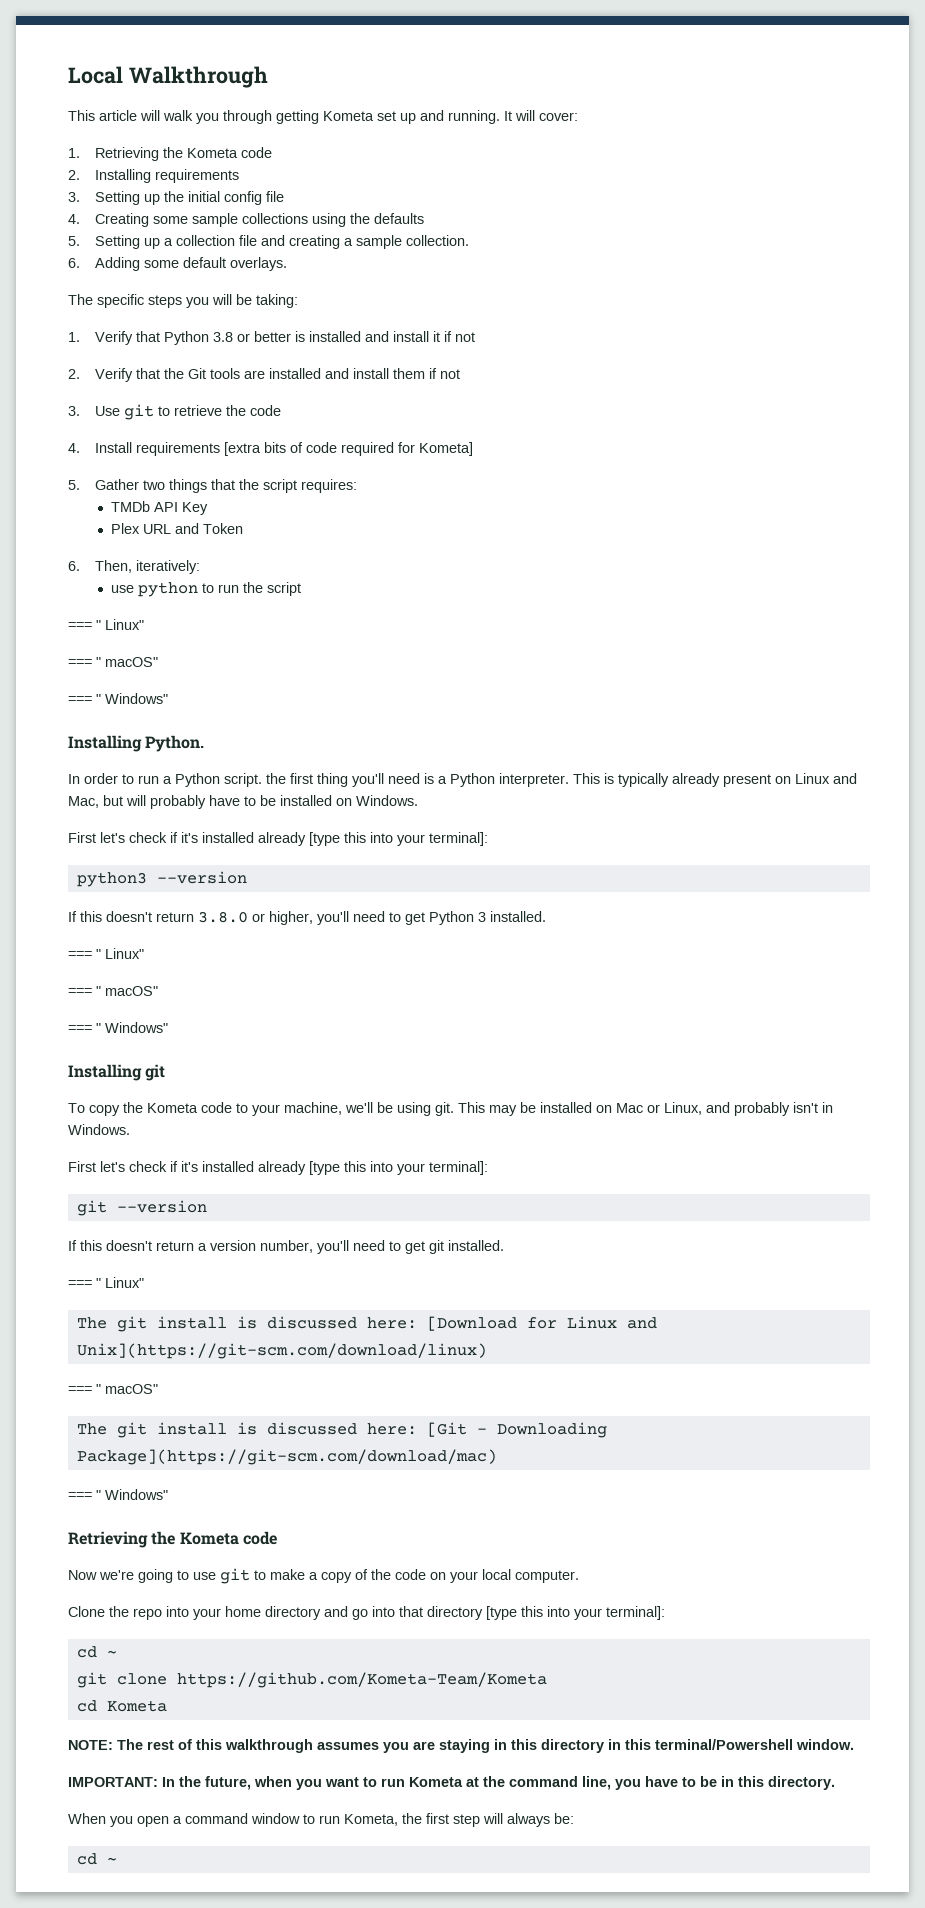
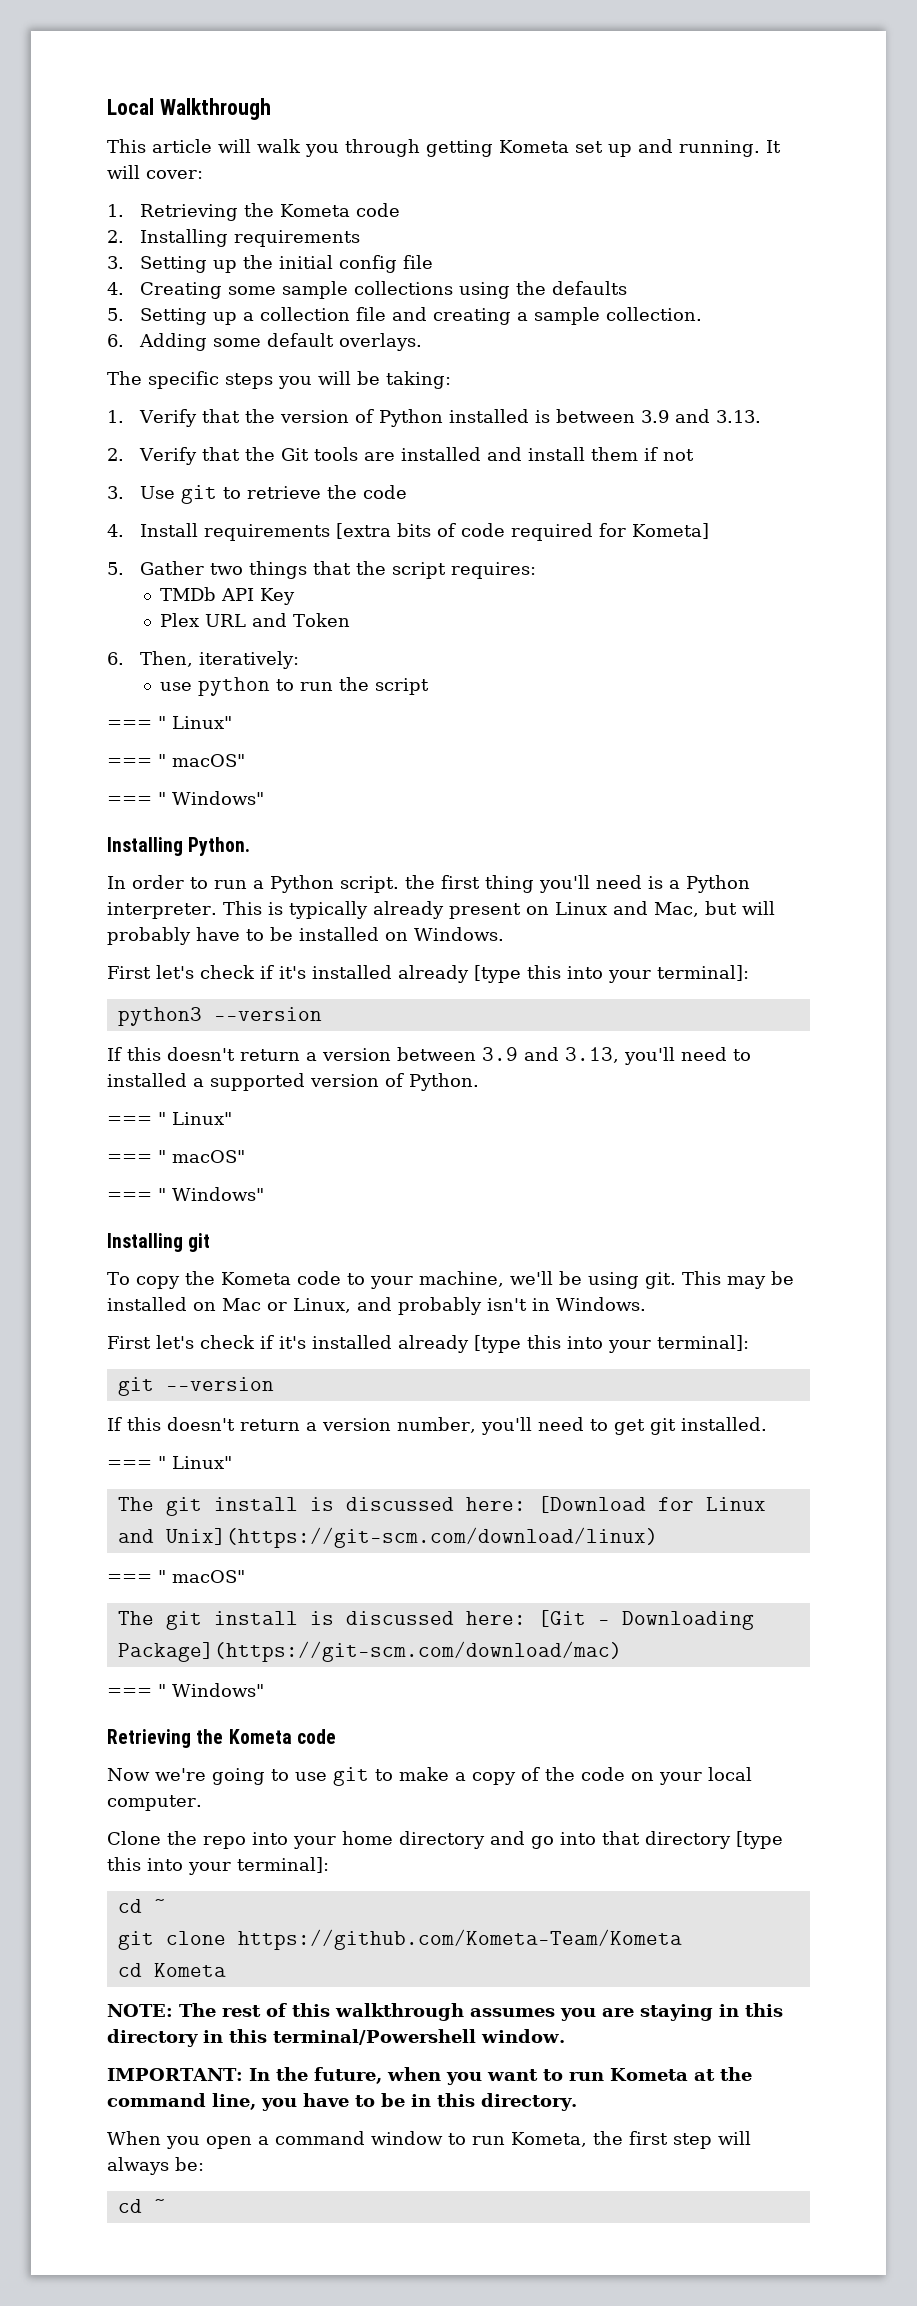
[164,331,476,345] Python 3.8 or better is installed and install it if not -> [245,409,762,427] the version of Python installed is between 3.9 and 3.13.
[198,911,546,925] 3.8.0 or higher, you'll need to get Python 3 installed. -> [306,1047,751,1065] [107,1073,479,1091] a version between 3.9 and 3.13, you'll need to installed a supported version of Python.

